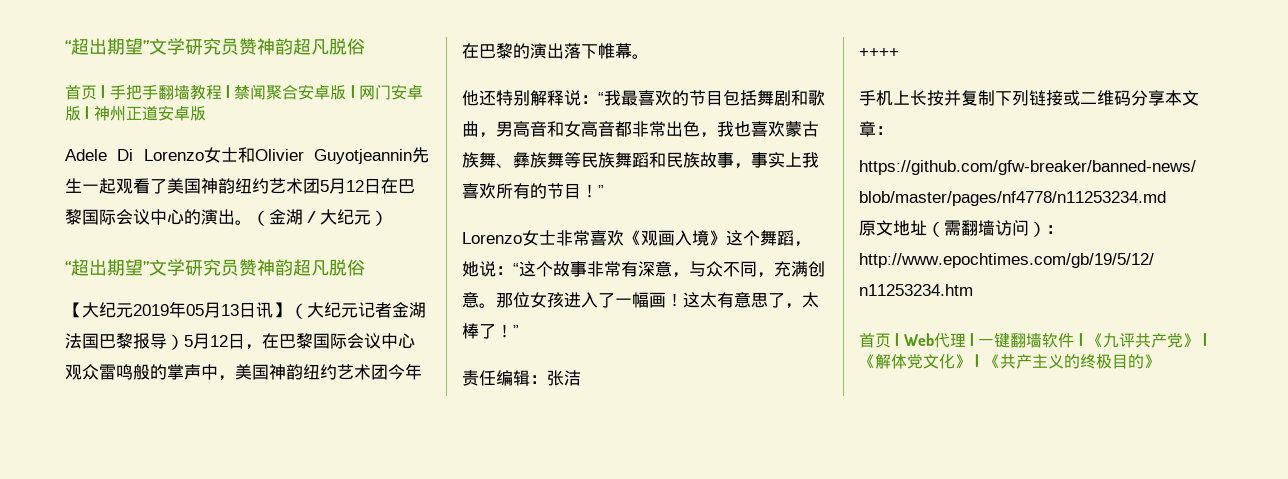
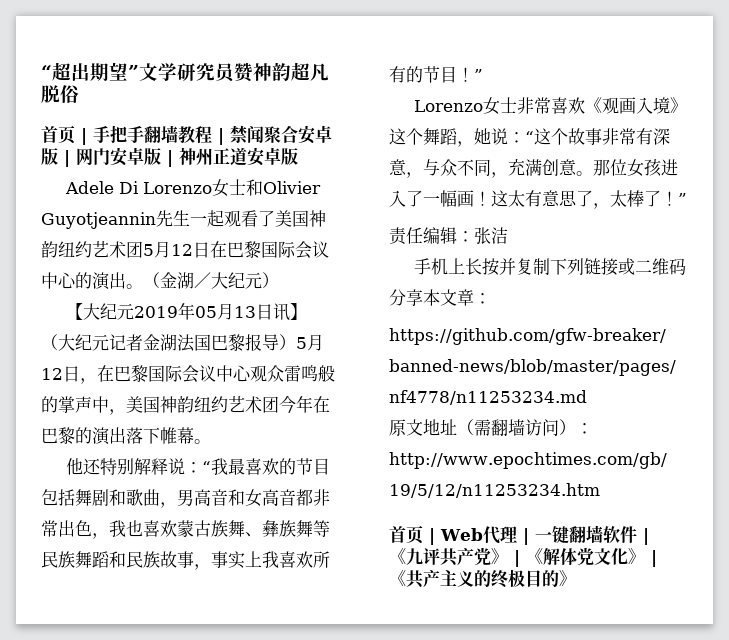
[65,259,365,276] // “超出期望”文学研究员赞神韵超凡脱俗 -> (279, 280) none
[859,48,899,57] // ++++ -> (508, 235) none

